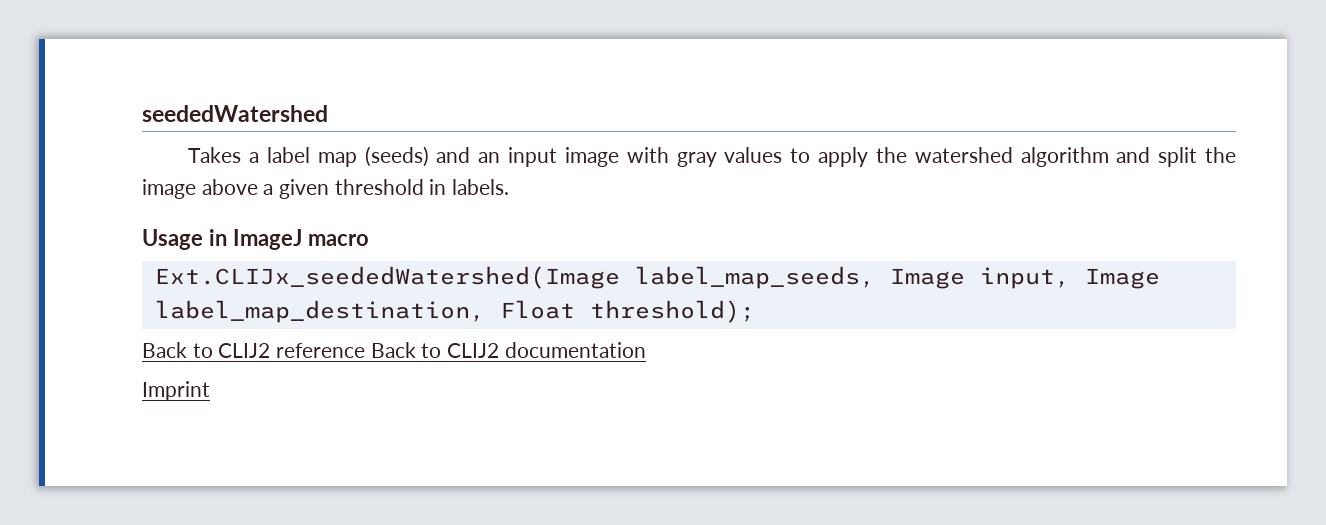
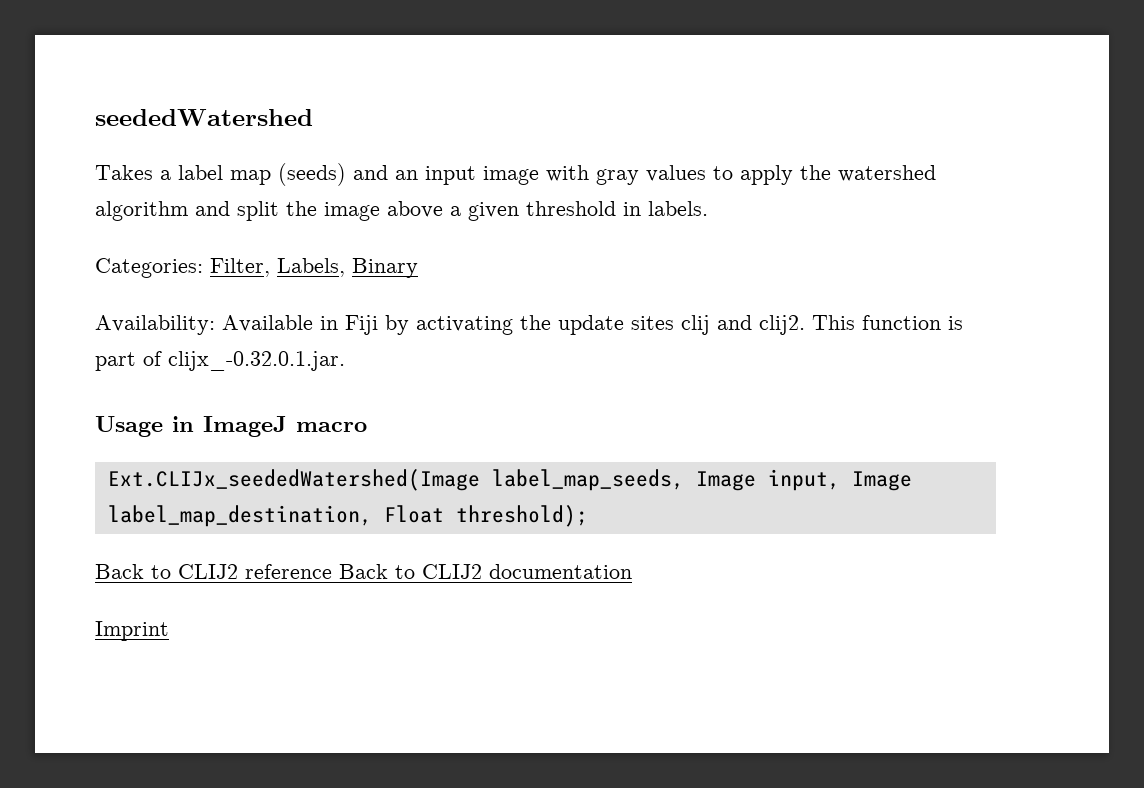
(510, 187) none -> [95,258,418,278] [95,315,963,335] [95,351,345,371] // Categories: Filter, Labels, Binary // Availability: Available in Fiji by activating the update sites clij and clij2. This function is part of clijx_-0.32.0.1.jar.

